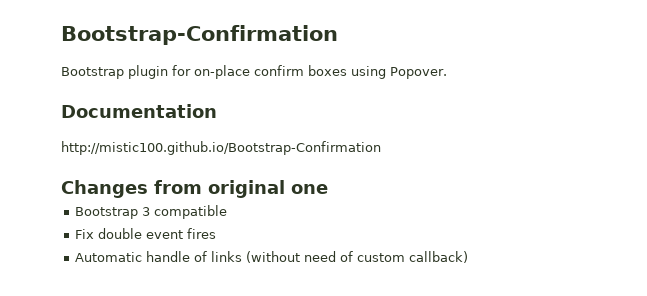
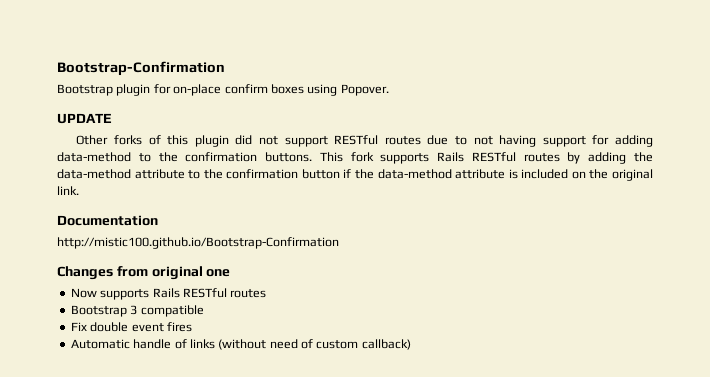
(447, 73) none -> [57,113,112,124] [76,135,653,147] [57,152,653,164] [57,169,653,181] [57,186,79,195] // UPDATE // Other forks of this plugin did not support RESTful routes due to not having support for adding data-method to the confirmation buttons. This fork supports Rails RESTful routes by adding the data-method attribute to the confirmation button if the data-method attribute is included on the original link.
(328, 189) none -> [70,288,267,300] // Now supports Rails RESTful routes

